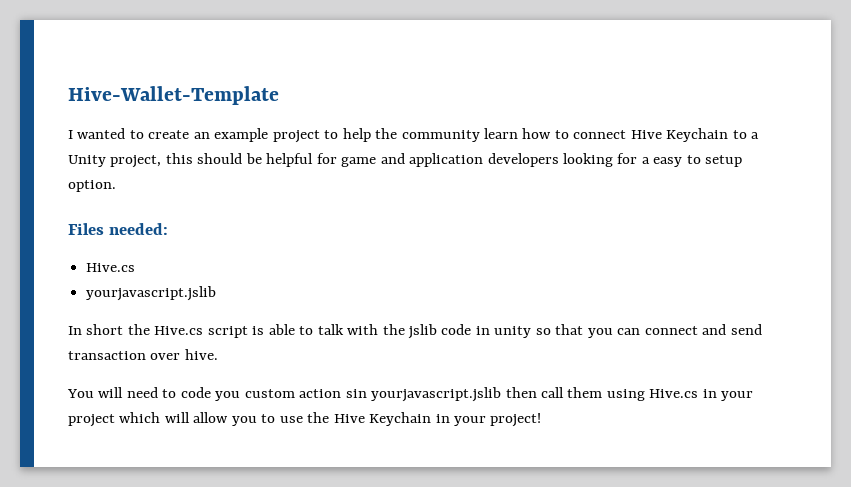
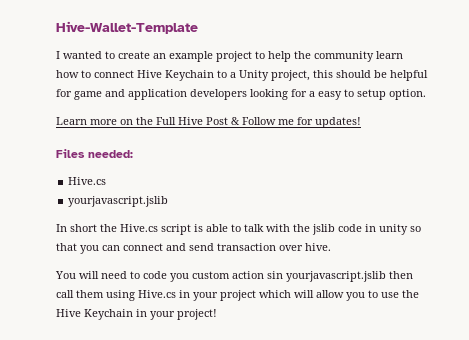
(116, 186) none -> [56,117,361,128] // Learn more on the Full Hive Post & Follow me for updates!

